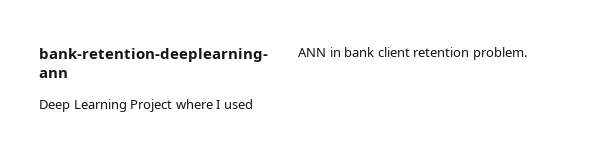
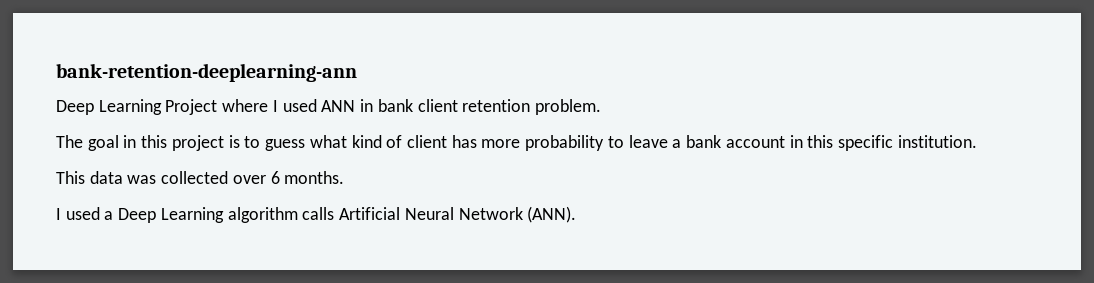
(527, 53) none -> [56,135,977,151] [56,171,345,184] [56,206,577,223] // The goal in this project is to guess what kind of client has more probability to leave a bank account in this specific institution. // This data was collected over 6 months. // I used a Deep Learning algorithm calls Artificial Neural Network (ANN).

